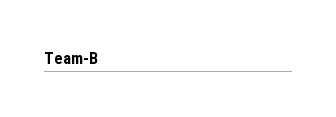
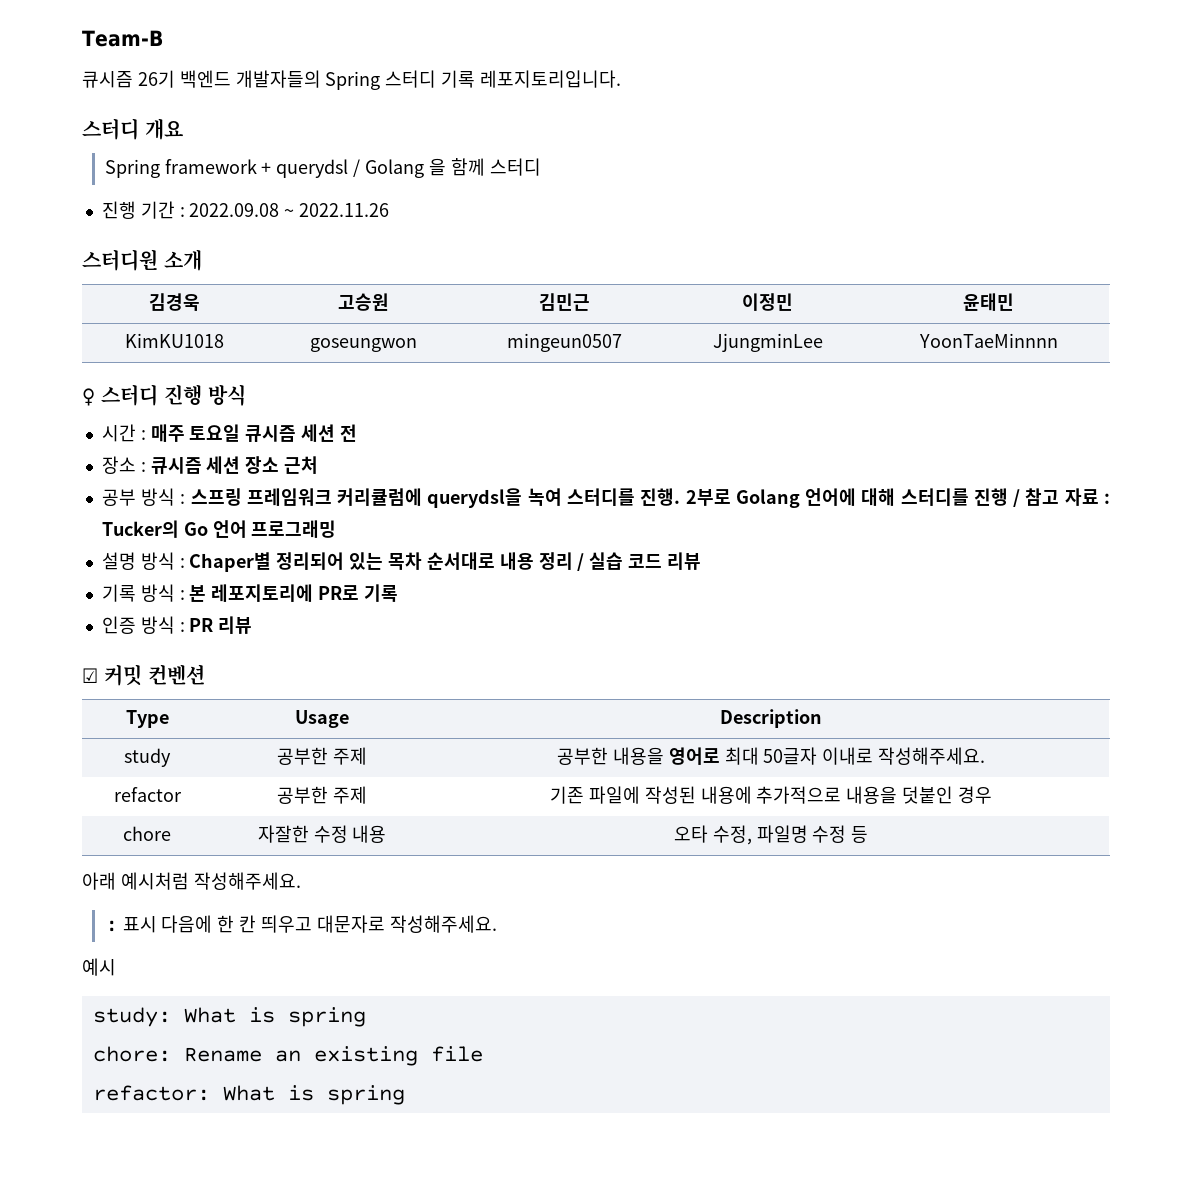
(98, 58) none -> [82,70,622,90] [82,118,183,140] [104,158,541,178] [101,201,390,219] [82,249,202,271] [148,293,200,311] [337,293,389,311] [538,293,590,311] [742,293,793,311] [963,293,1014,311] [124,333,224,348] [309,338,417,352] [506,333,622,352] [712,333,823,352] [918,333,1058,348] [82,384,246,406] [101,424,357,442] [101,456,319,474] [101,488,1110,508] [101,520,337,538] [101,552,701,572] [101,584,398,602] [101,616,253,634] [82,664,205,686] [125,710,169,728] [295,710,349,728] [720,709,822,728] [124,748,171,767] [277,747,367,765] [556,747,986,765] [113,787,182,802] [277,786,367,804] [549,786,993,804] [123,826,171,841] [257,825,387,843] [673,825,869,845] [82,872,301,890] [104,915,497,933] [82,958,116,976] [92,1007,366,1027] [92,1046,483,1066] [92,1085,405,1105] // 큐시즘 26기 백엔드 개발자들의 Spring 스터디 기록 레포지토리입니다. // 스터디 개요 // Spring framework + querydsl / Golang 을 함께 스터디 // 진행 기간 : 2022.09.08 ~ 2022.11.26 // 스터디원 소개 // 김경욱 | 고승원 | 김민근 | 이정민 | 윤태민 // KimKU1018 | goseungwon | mingeun0507 | JjungminLee | YoonTaeMinnnn // ♀ 스터디 진행 방식 // 시간 : 매주 토요일 큐시즘 세션 전 // 장소 : 큐시즘 세션 장소 근처 // 공부 방식 : 스프링 프레임워크 커리큘럼에 querydsl을 녹여 스터디를 진행. 2부로 Golang 언어에 대해 스터디를 진행 / 참고 자료 : Tucker의 Go 언어 프로그래밍 // 설명 방식 : Chaper별 정리되어 있는 목차 순서대로 내용 정리 / 실습 코드 리뷰 // 기록 방식 : 본 레포지토리에 PR로 기록 // 인증 방식 : PR 리뷰 // ☑ 커밋 컨벤션 // Type | Usage | Description // study | 공부한 주제 | 공부한 내용을 영어로 최대 50글자 이내로 작성해주세요. // refactor | 공부한 주제 | 기존 파일에 작성된 내용에 추가적으로 내용을 덧붙인 경우 // chore | 자잘한 수정 내용 | 오타 수정, 파일명 수정 등 // 아래 예시처럼 작성해주세요. // : 표시 다음에 한 칸 띄우고 대문자로 작성해주세요. // 예시 // study: What is spring // chore: Rename an existing file // refactor: What is spring

